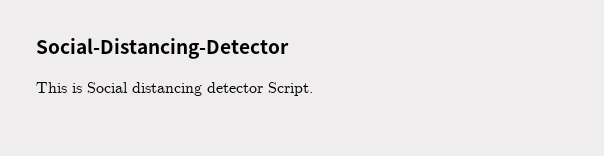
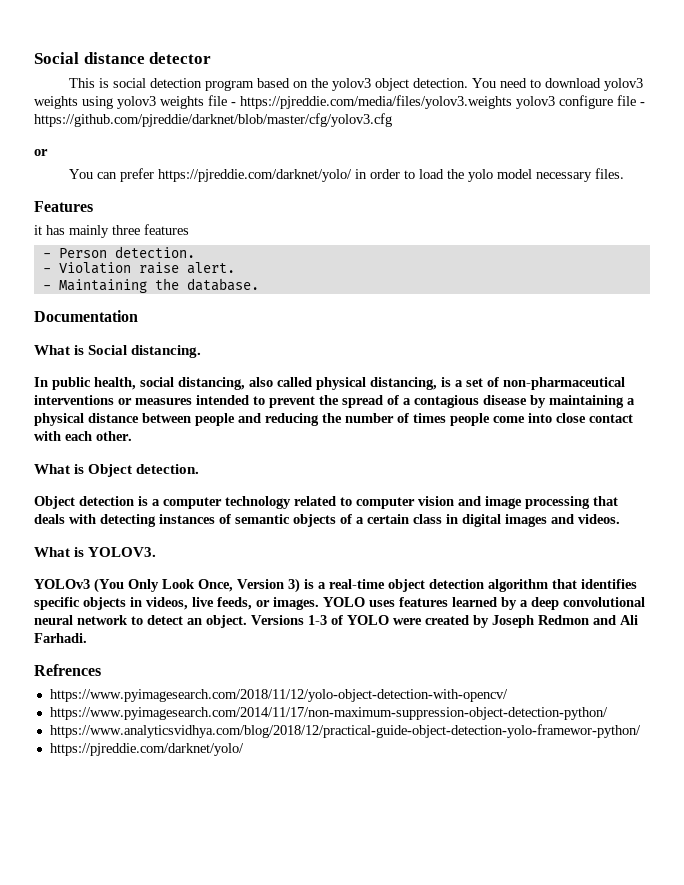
[36,38,289,59] Social-Distancing-Detector -> [34,52,212,64] Social distance detector
[87,82,313,96] Social distancing detector Script. -> [113,78,644,91] [34,95,645,109] [34,113,392,127] [34,149,48,156] [69,168,625,182] [34,201,93,212] [34,224,189,238] [42,246,195,258] [42,262,235,274] [42,278,259,293] [34,310,138,322] [34,345,202,358] [34,377,625,390] [34,395,635,408] [34,413,633,426] [34,431,132,441] [34,464,200,477] [34,496,618,509] [34,514,620,527] [34,547,157,557] [34,578,637,593] [34,597,645,610] [34,615,638,628] [34,633,87,643] [34,664,101,676] [49,689,508,702] [49,707,608,720] [49,724,641,738] [49,743,244,756] social detection program based on the yolov3 object detection. You need to download yolov3 weights using yolov3 weights file - https://pjreddie.com/media/files/yolov3.weights yolov3 configure file - https://github.com/pjreddie/darknet/blob/master/cfg/yolov3.cfg // or // You can prefer https://pjreddie.com/darknet/yolo/ in order to load the yolo model necessary files. // Features // it has mainly three features // - Person detection. // - Violation raise alert. // - Maintaining the database. // Documentation // What is Social distancing. // In public health, social distancing, also called physical distancing, is a set of non-pharmaceutical interventions or measures intended to prevent the spread of a contagious disease by maintaining a physical distance between people and reducing the number of times people come into close contact with each other. // What is Object detection. // Object detection is a computer technology related to computer vision and image processing that deals with detecting instances of semantic objects of a certain class in digital images and videos. // What is YOLOV3. // YOLOv3 (You Only Look Once, Version 3) is a real-time object detection algorithm that identifies specific objects in videos, live feeds, or images. YOLO uses features learned by a deep convolutional neural network to detect an object. Versions 1-3 of YOLO were created by Joseph Redmon and Ali Farhadi. // Refrences // https://www.pyimagesearch.com/2018/11/12/yolo-object-detection-with-opencv/ // https://www.pyimagesearch.com/2014/11/17/non-maximum-suppression-object-detection-python/ // https://www.analyticsvidhya.com/blog/2018/12/practical-guide-object-detection-yolo-framewor-python/ // https://pjreddie.com/darknet/yolo/

